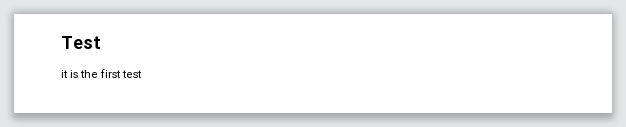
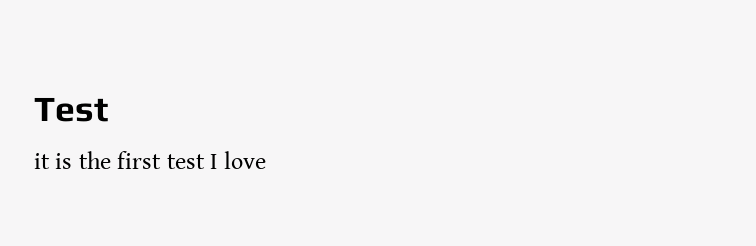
(143, 74) none -> [210,151,266,169] I love

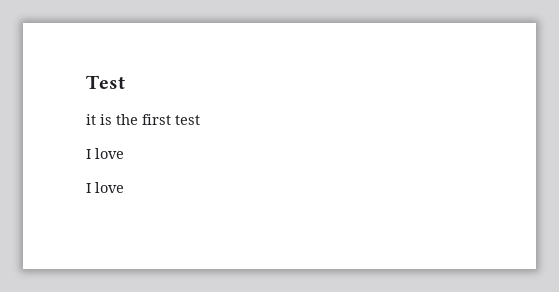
[210,151,266,169] I love -> [86,148,124,159] [86,182,124,193] // I love // I love

